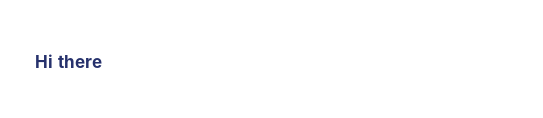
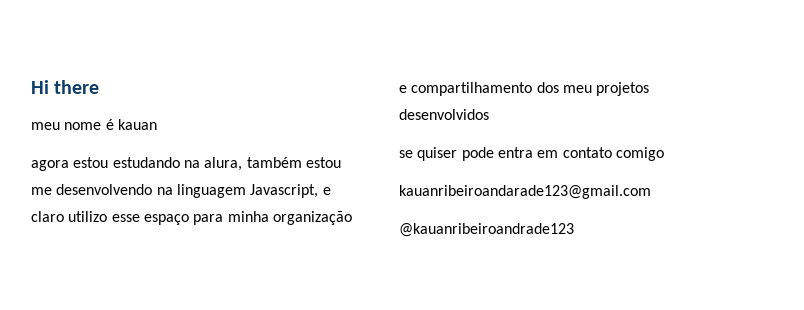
(102, 61) none -> [31,119,157,130] [31,157,341,171] [31,184,331,198] [31,211,352,225] [399,82,650,96] [399,109,489,120] [399,147,664,161] [399,185,651,199] [399,223,574,237] // meu nome é kauan // agora estou estudando na alura, também estou me desenvolvendo na linguagem Javascript, e claro utilizo esse espaço para minha organização e compartilhamento dos meu projetos desenvolvidos // se quiser pode entra em contato comigo // kauanribeiroandarade123@gmail.com // @kauanribeiroandrade123

